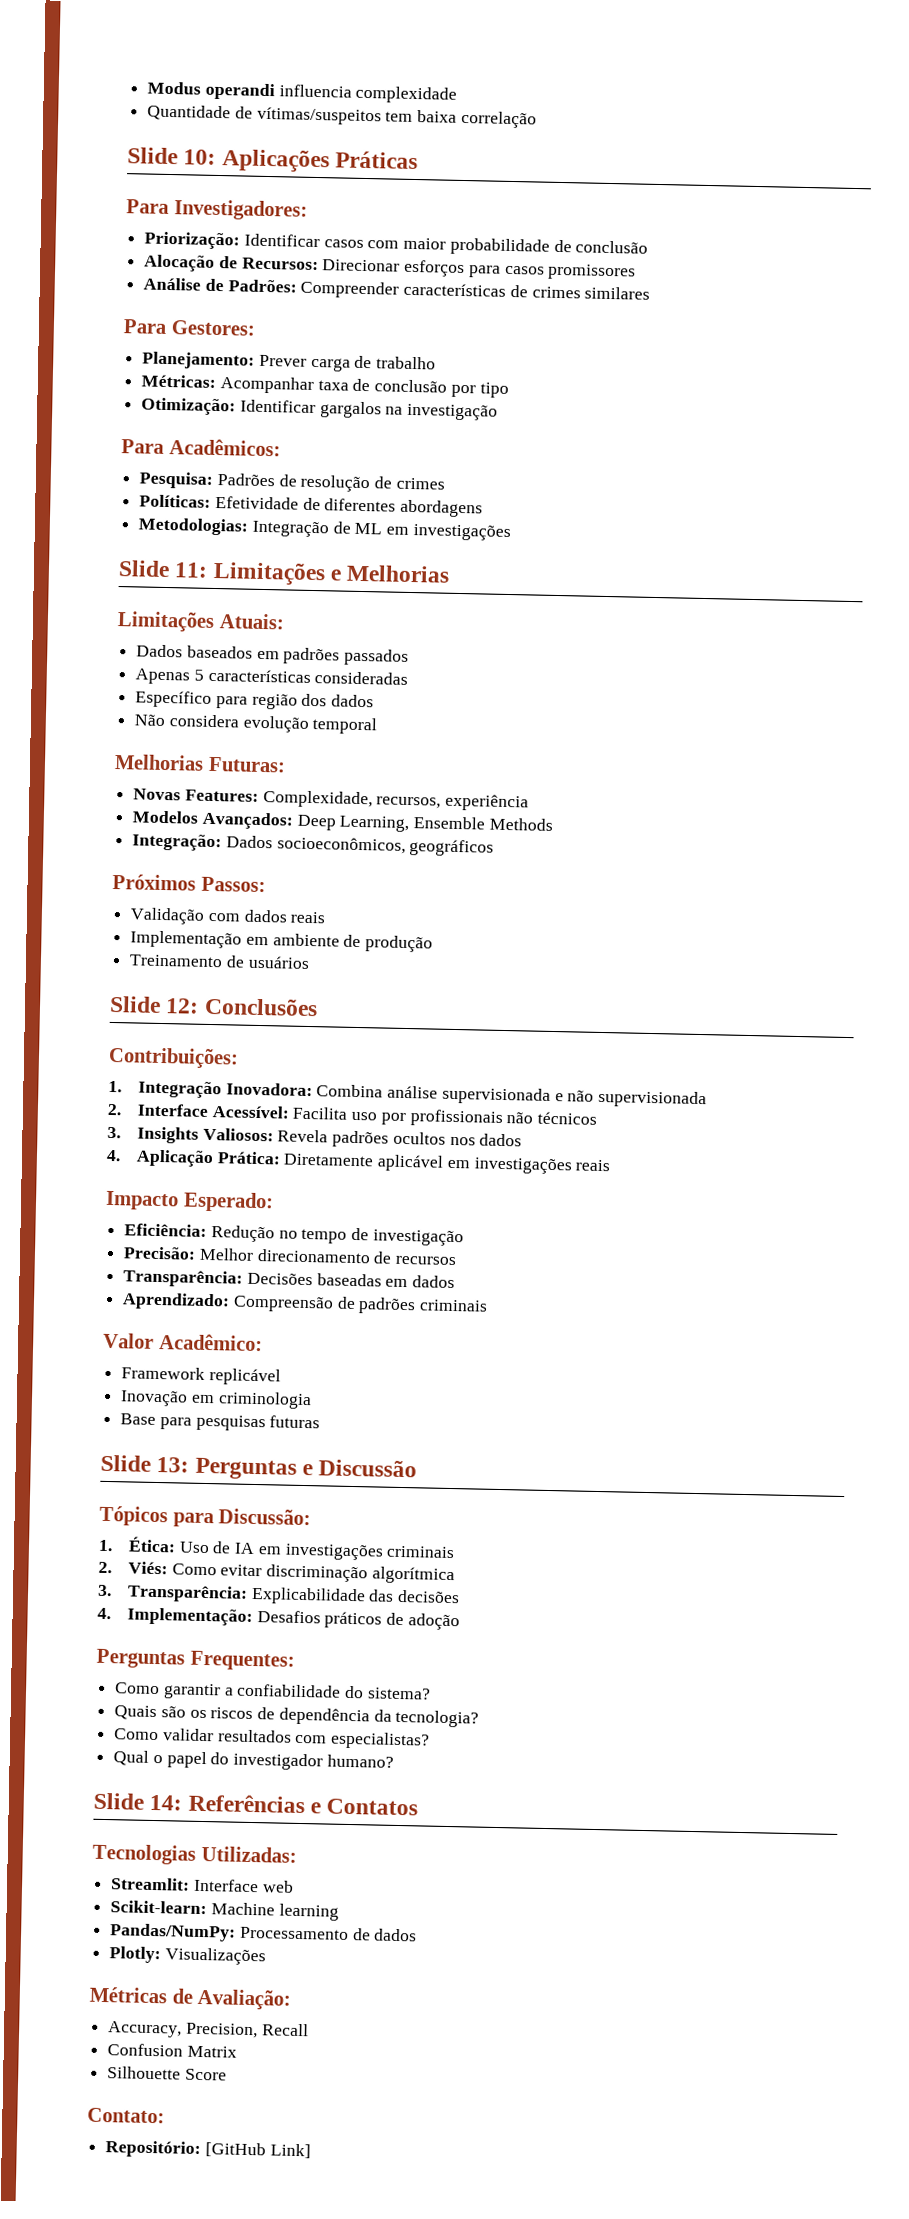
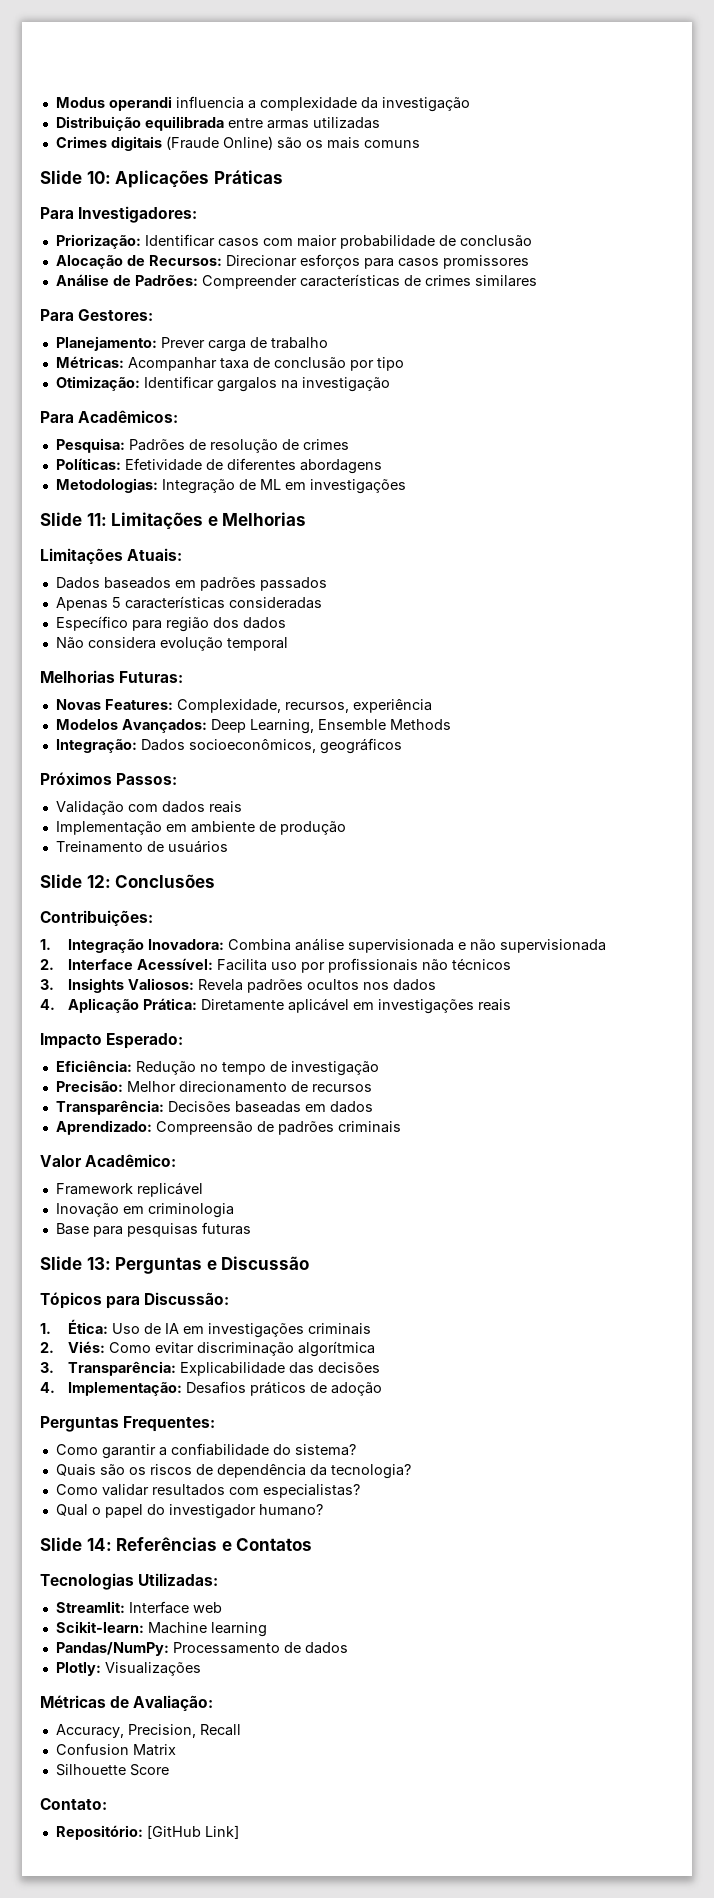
(352, 91) none -> [247,100,256,109] a
[147,104,537,129] // Quantidade de vítimas/suspeitos tem baixa correlação -> [360,97,470,112] [55,116,380,131] [55,136,420,151] da investigação // Distribuição equilibrada entre armas utilizadas // Crimes digitais (Fraude Online) são os mais comuns

